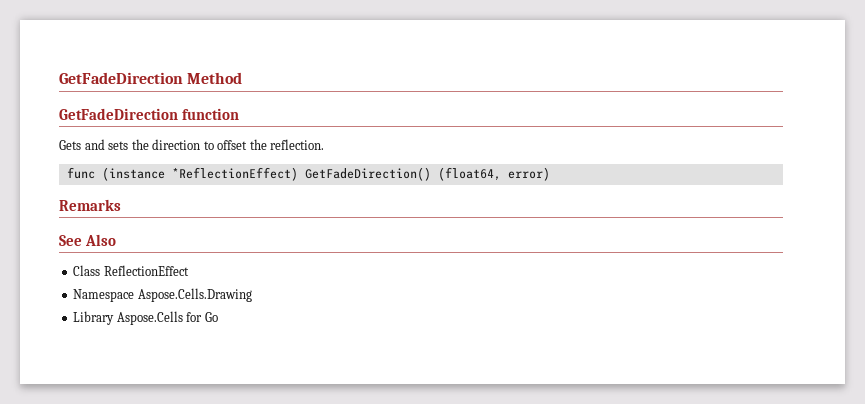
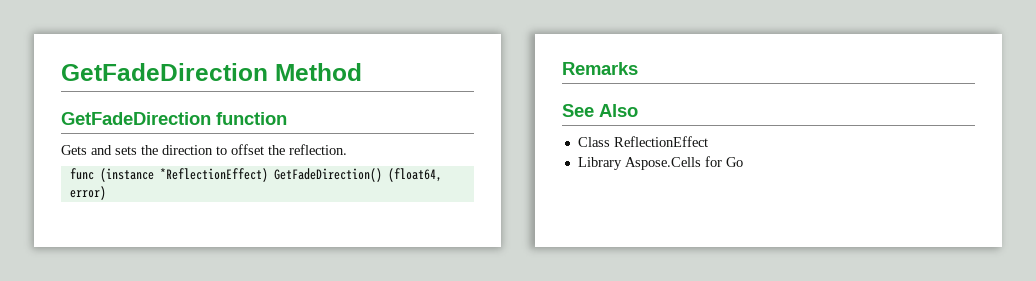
[73,288,252,302] // Namespace Aspose.Cells.Drawing -> (708, 141) none

